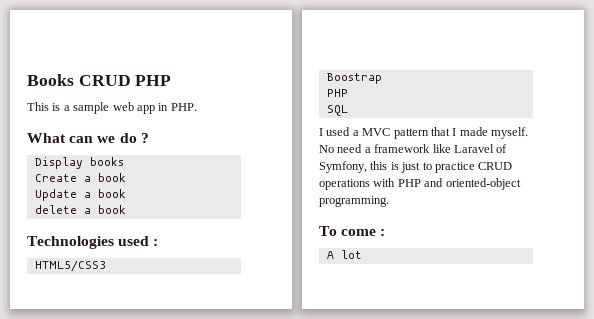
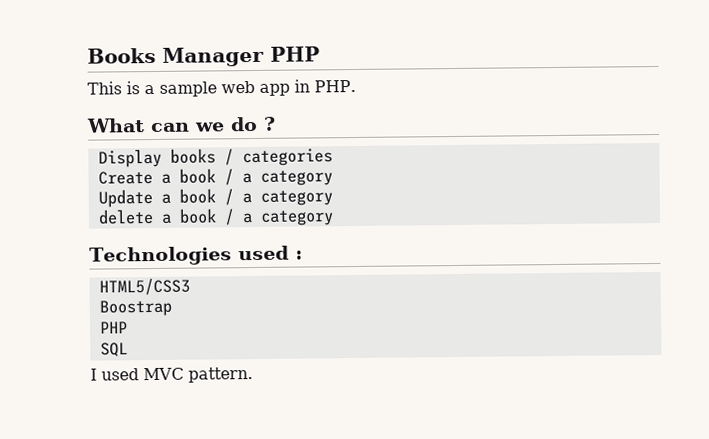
[78,75,131,86] CRUD -> [162,46,264,67] Manager
(124, 161) none -> [223,148,333,167] / categories
(126, 177) none -> [223,168,333,186] / a category
(126, 193) none -> [223,188,333,206] / a category
(126, 209) none -> [223,208,334,226] / a category
[352,127,528,139] [319,144,508,153] [319,161,513,173] [319,178,521,190] [319,196,389,207] [319,226,386,236] [326,250,362,259] a MVC pattern that I made myself. No need a framework like Laravel of Symfony, this is just to practice CRUD operations with PHP and oriented-object programming. // To come : // A lot -> [143,367,253,383] MVC pattern.

